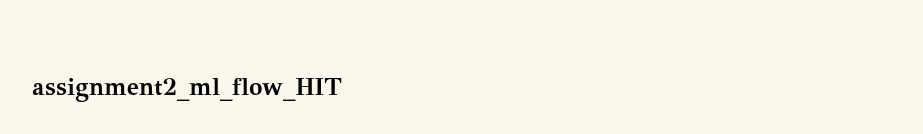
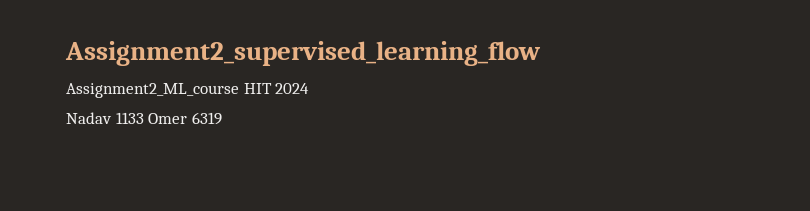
[32,78,342,102] assignment2_ml_flow_HIT -> [65,41,541,66] [66,83,310,98] [66,112,222,125] Assignment2_supervised_learning_flow // Assignment2_ML_course HIT 2024 // Nadav 1133 Omer 6319

